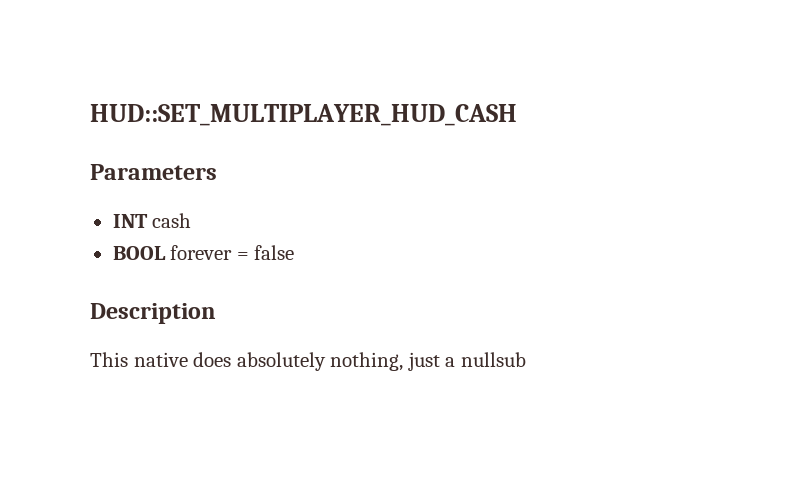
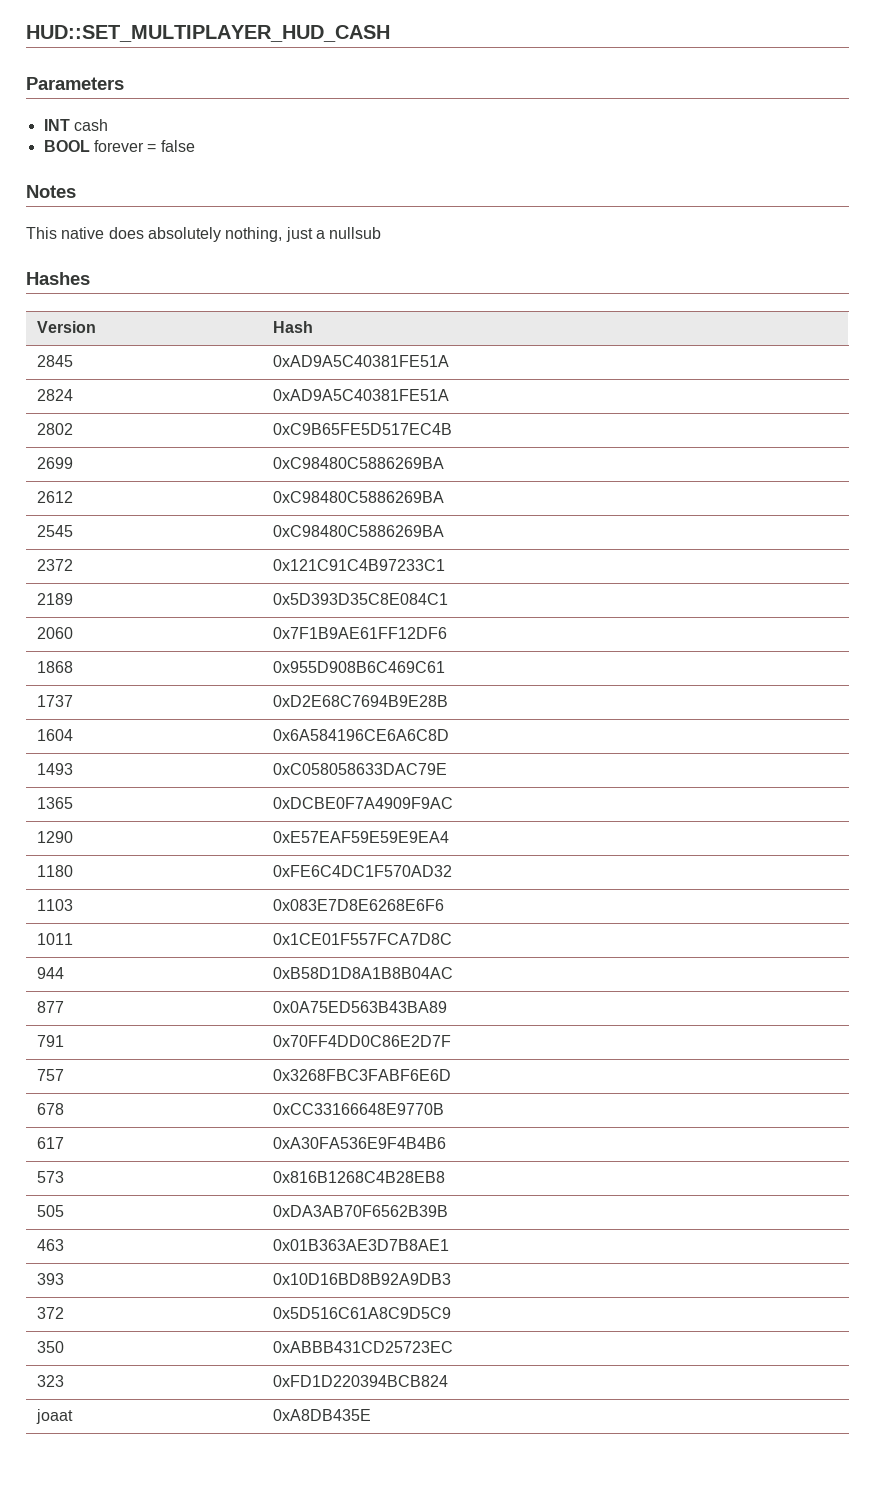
[90,303,216,324] Description -> [26,185,76,198] Notes
(526, 359) none -> [26,272,90,285] [37,321,97,333] [273,321,314,333] [37,355,74,367] [273,355,450,367] [37,389,74,401] [273,389,450,401] [37,423,74,435] [273,423,453,435] [37,457,74,469] [273,457,445,469] [37,491,74,503] [273,491,445,503] [37,525,74,537] [273,525,445,537] [37,559,74,571] [273,559,446,571] [37,593,74,605] [273,593,449,605] [37,627,74,639] [273,627,448,639] [37,661,74,673] [273,661,446,673] [37,695,74,707] [273,695,449,707] [37,729,74,741] [273,729,450,741] [37,763,74,775] [273,763,448,775] [37,797,74,809] [273,797,454,809] [37,831,74,843] [273,831,450,843] [37,865,74,877] [273,865,453,877] [37,899,74,911] [273,899,445,911] [37,933,74,945] [273,933,453,945] [37,967,65,979] [273,967,454,979] [37,1001,65,1013] [273,1001,448,1013] [37,1035,65,1047] [273,1035,452,1047] [37,1069,65,1081] [273,1069,452,1081] [37,1103,65,1115] [273,1103,445,1115] [37,1137,65,1149] [273,1137,447,1149] [37,1171,65,1183] [273,1171,446,1183] [37,1205,65,1217] [273,1205,449,1217] [37,1239,65,1251] [273,1239,450,1251] [37,1273,65,1285] [273,1273,452,1285] [37,1307,65,1319] [273,1307,452,1319] [37,1341,65,1353] [273,1341,454,1353] [37,1375,65,1387] [273,1375,449,1387] [36,1409,74,1424] [273,1409,372,1421] // Hashes // Version | Hash // 2845 | 0xAD9A5C40381FE51A // 2824 | 0xAD9A5C40381FE51A // 2802 | 0xC9B65FE5D517EC4B // 2699 | 0xC98480C5886269BA // 2612 | 0xC98480C5886269BA // 2545 | 0xC98480C5886269BA // 2372 | 0x121C91C4B97233C1 // 2189 | 0x5D393D35C8E084C1 // 2060 | 0x7F1B9AE61FF12DF6 // 1868 | 0x955D908B6C469C61 // 1737 | 0xD2E68C7694B9E28B // 1604 | 0x6A584196CE6A6C8D // 1493 | 0xC058058633DAC79E // 1365 | 0xDCBE0F7A4909F9AC // 1290 | 0xE57EAF59E59E9EA4 // 1180 | 0xFE6C4DC1F570AD32 // 1103 | 0x083E7D8E6268E6F6 // 1011 | 0x1CE01F557FCA7D8C // 944 | 0xB58D1D8A1B8B04AC // 877 | 0x0A75ED563B43BA89 // 791 | 0x70FF4DD0C86E2D7F // 757 | 0x3268FBC3FABF6E6D // 678 | 0xCC33166648E9770B // 617 | 0xA30FA536E9F4B4B6 // 573 | 0x816B1268C4B28EB8 // 505 | 0xDA3AB70F6562B39B // 463 | 0x01B363AE3D7B8AE1 // 393 | 0x10D16BD8B92A9DB3 // 372 | 0x5D516C61A8C9D5C9 // 350 | 0xABBB431CD25723EC // 323 | 0xFD1D220394BCB824 // joaat | 0xA8DB435E

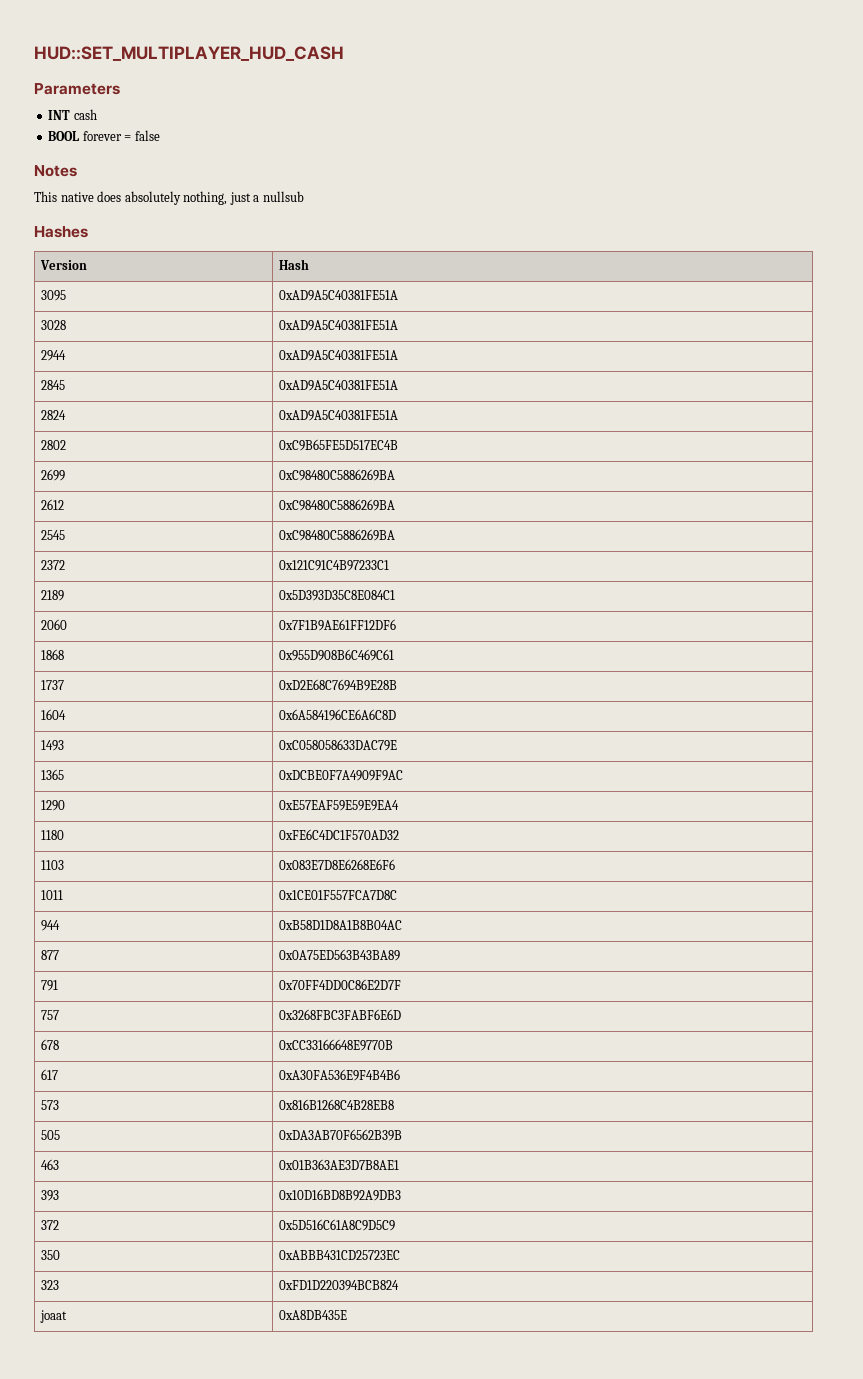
(314, 327) none -> [41,290,67,301] [279,290,399,301] [41,320,67,330] [279,320,399,331] [41,350,67,361] [279,350,399,361] // 3095 | 0xAD9A5C40381FE51A // 3028 | 0xAD9A5C40381FE51A // 2944 | 0xAD9A5C40381FE51A

